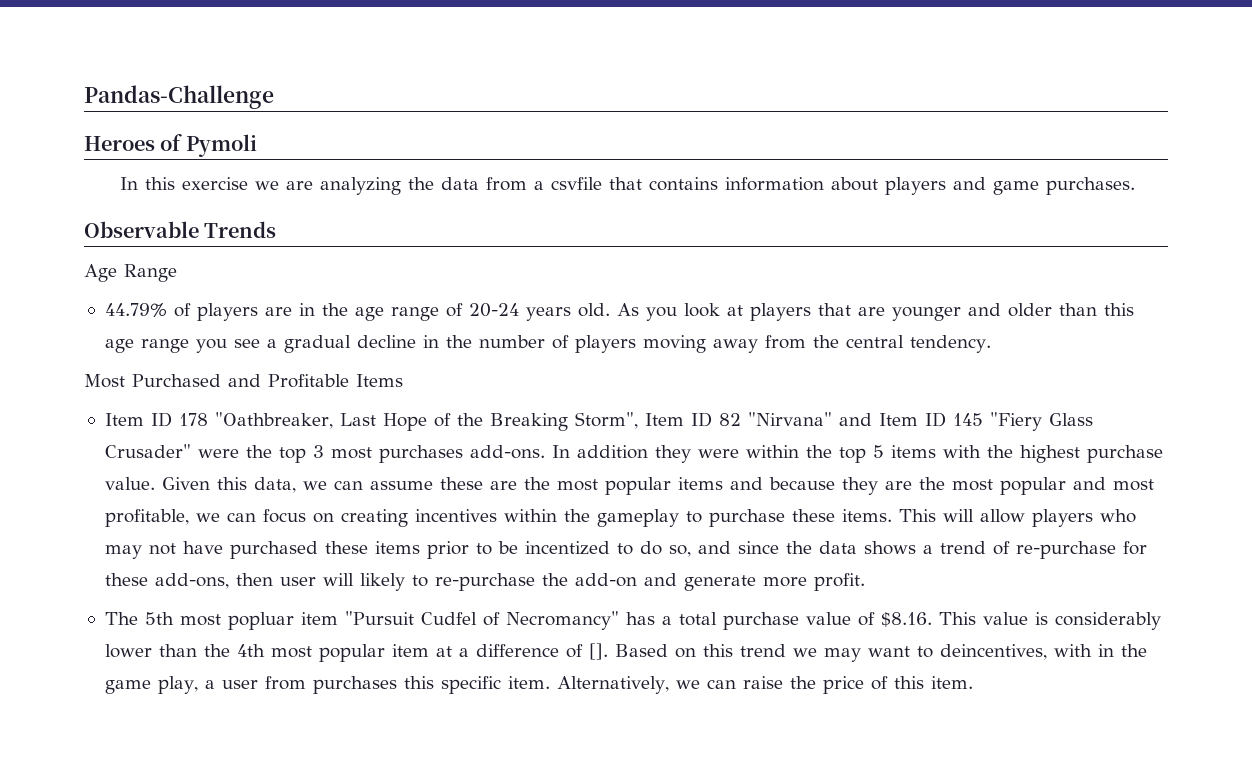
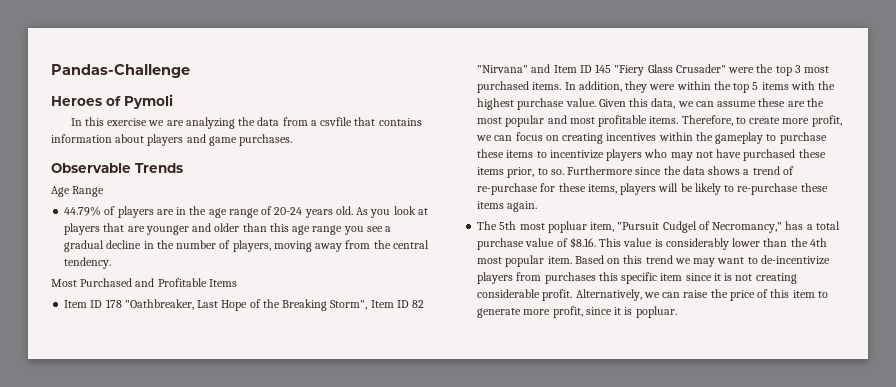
[574,335,636,353] players -> [232,240,271,252] players,
[378,445,648,463] purchases add-ons. In addition -> [477,81,622,93] purchased items. In addition,
[677,477,1154,495] [104,509,189,527] items and because they are the most popular and most profitable, -> [547,115,842,127] and most profitable items. Therefore, to create more profit,
[841,509,1025,523] items. This will allow -> [506,150,604,159] items to incentivize
[426,541,731,559] prior to be incentized to do so, and -> [507,166,634,178] prior, to so. Furthermore
[154,573,865,591] add-ons, then user will likely to re-purchase the add-on and generate more profit. -> [587,183,828,195] [477,201,538,212] items, players will be likely to re-purchase these items again.
[300,611,619,630] item "Pursuit Cudfel of Necromancy" -> [590,221,783,233] item, "Pursuit Cudgel of Necromancy,"
[391,643,608,660] item at a difference of []. -> [547,256,572,264] item.
[939,644,1147,660] [104,676,550,694] deincentives, with in the game play, a user from purchases this specific item. -> [760,255,830,265] [477,272,797,284] [477,289,573,301] de-incentivize players from purchases this specific item since it is not creating considerable profit.
[930,676,973,689] item. -> [792,290,828,298] [477,306,677,318] item to generate more profit, since it is popluar.

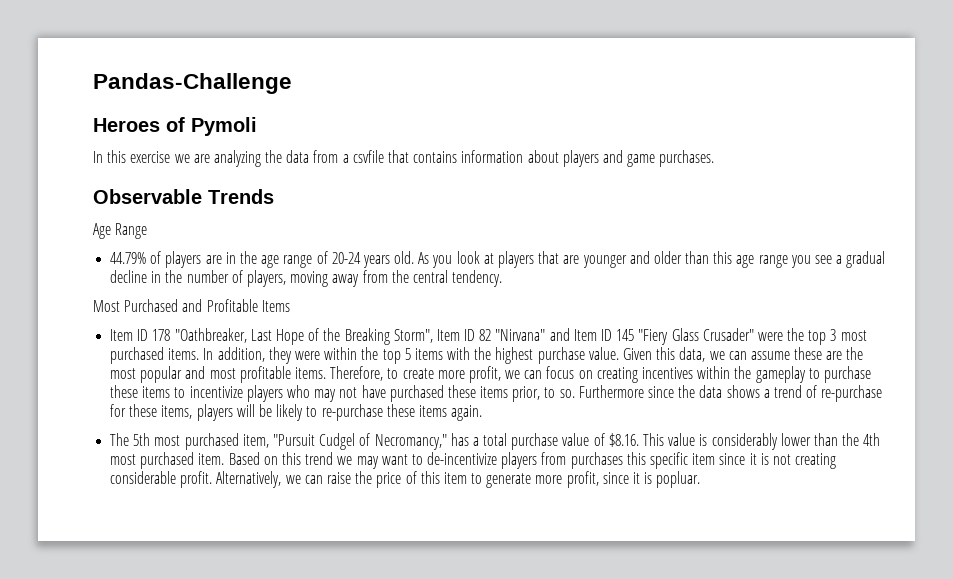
[547,221,587,233] popluar -> [184,433,239,450] purchased
[505,255,545,267] popular -> [140,452,195,469] purchased

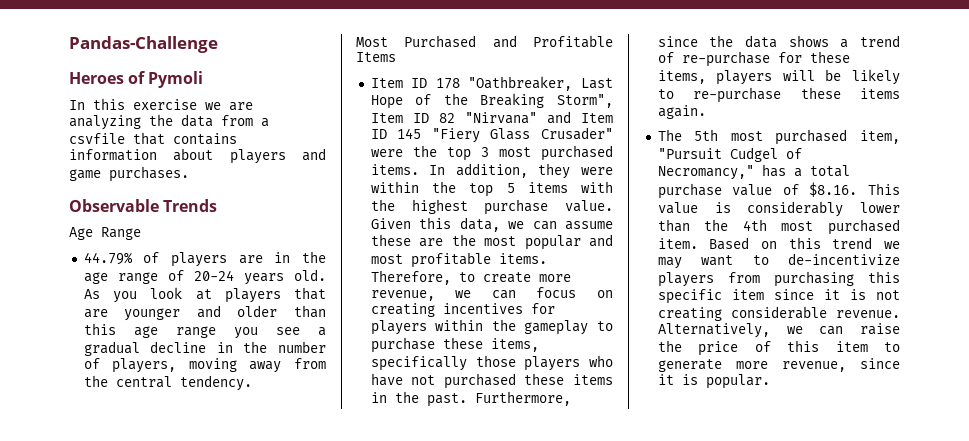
[468,366,501,383] profit, -> [370,290,435,301] revenue,
(694, 373) none -> [530,303,555,314] [370,320,427,335] for players
[142,385,644,402] items to incentivize players who may not have purchased these items prior, to so. Furthermore -> [490,338,539,352] [370,355,613,371] [370,373,613,389] [370,391,571,407] items, specifically those players who have not purchased these items in the past. Furthermore,
[570,452,623,469] purchases -> [773,271,854,287] purchasing
[180,471,213,488] profit. -> [836,310,900,318] revenue.
[566,471,701,488] profit, since it is popluar. -> [781,358,900,372] [657,374,770,389] revenue, since it is popular.

